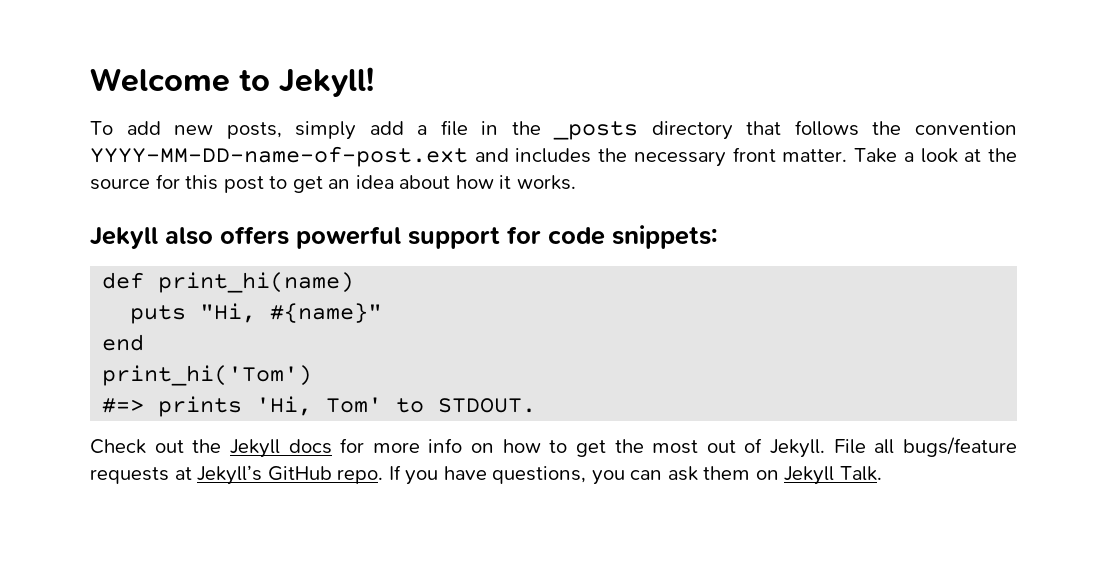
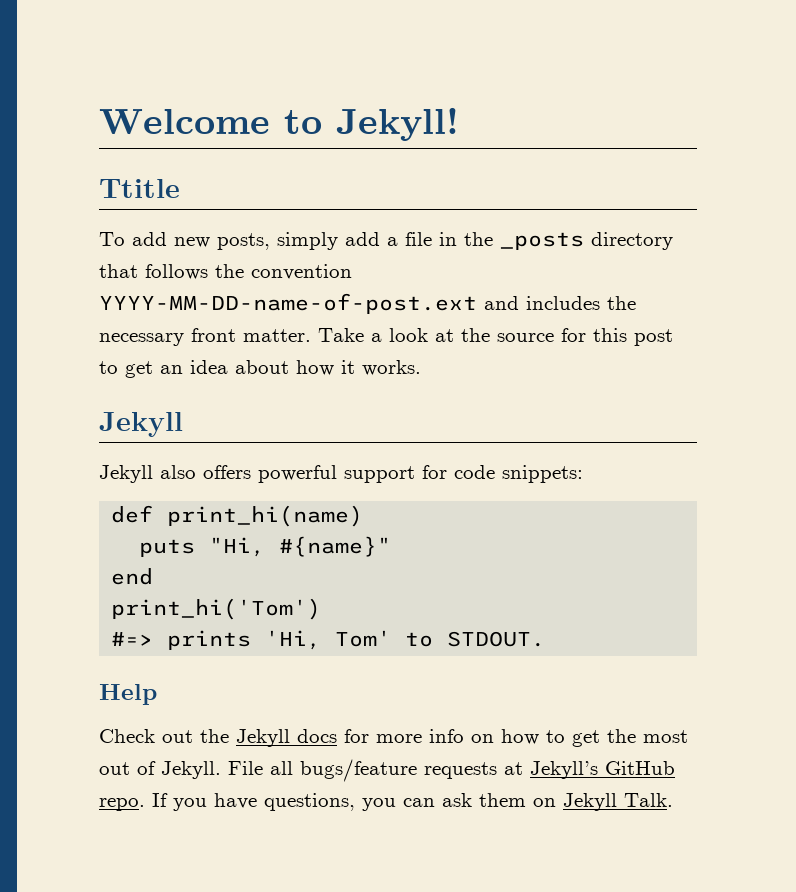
(374, 82) none -> [99,179,180,198] // Ttitle
(158, 238) none -> [99,465,153,483] // Jekyll
(537, 405) none -> [99,684,157,705] // Help

